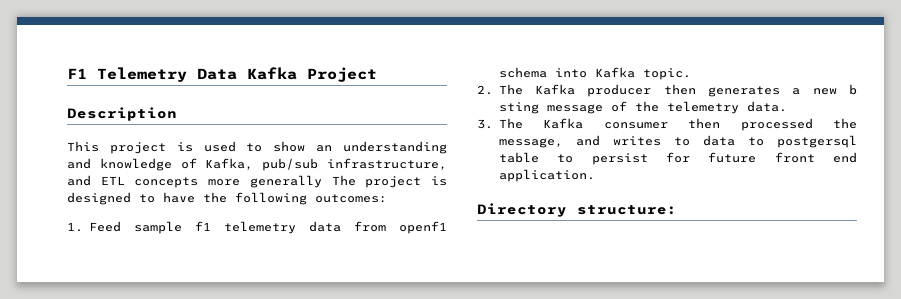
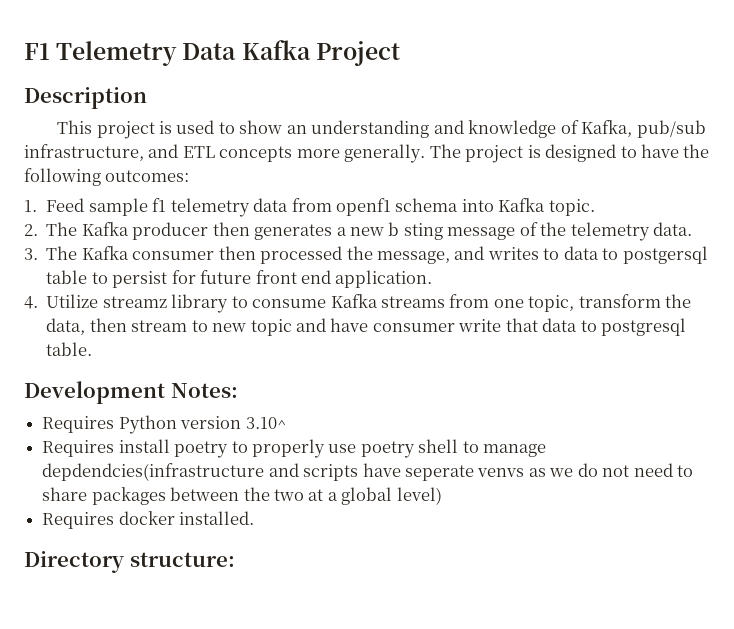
[249,175,322,188] generally -> [344,144,426,163] generally.
(595, 175) none -> [24,294,692,313] [46,318,687,336] [46,342,93,356] [24,381,238,404] [42,415,287,434] [42,439,547,458] [42,463,694,481] [42,487,442,505] [42,511,255,529] // 4. Utilize streamz library to consume Kafka streams from one topic, transform the data, then stream to new topic and have consumer write that data to postgresql table. // Development Notes: // Requires Python version 3.10^ // Requires install poetry to properly use poetry shell to manage depdendcies(infrastructure and scripts have seperate venvs as we do not need to share packages between the two at a global level) // Requires docker installed.

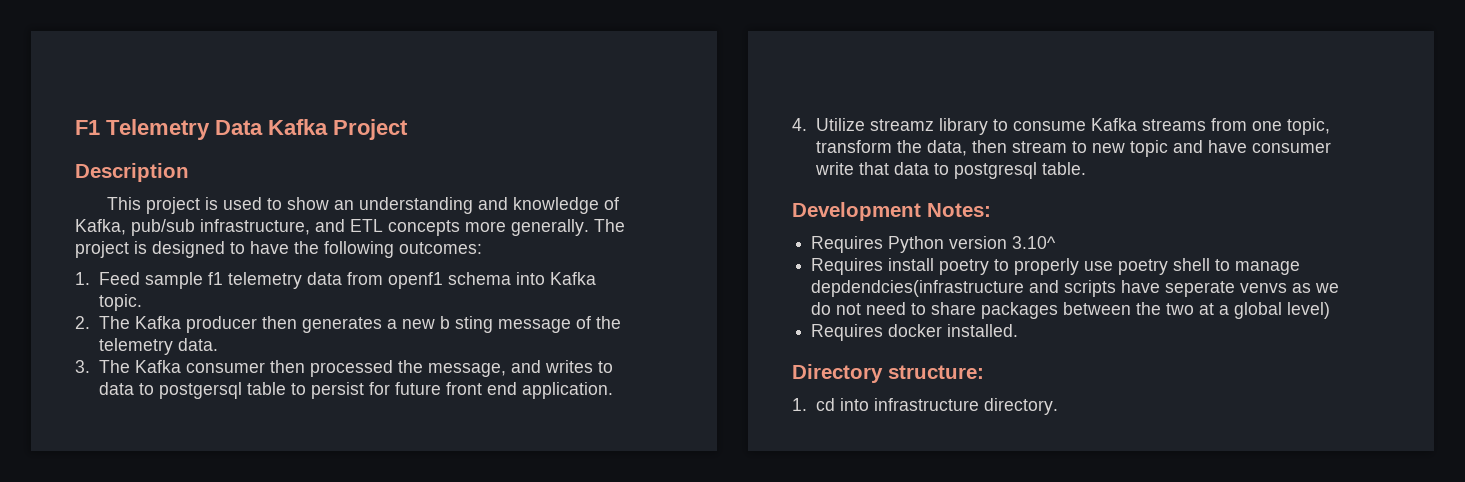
(235, 559) none -> [792,398,1058,415] // 1. cd into infrastructure directory.

